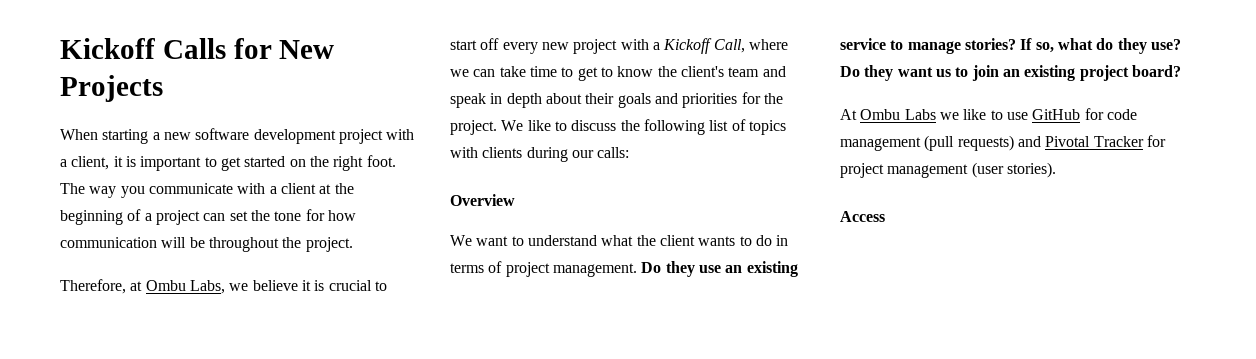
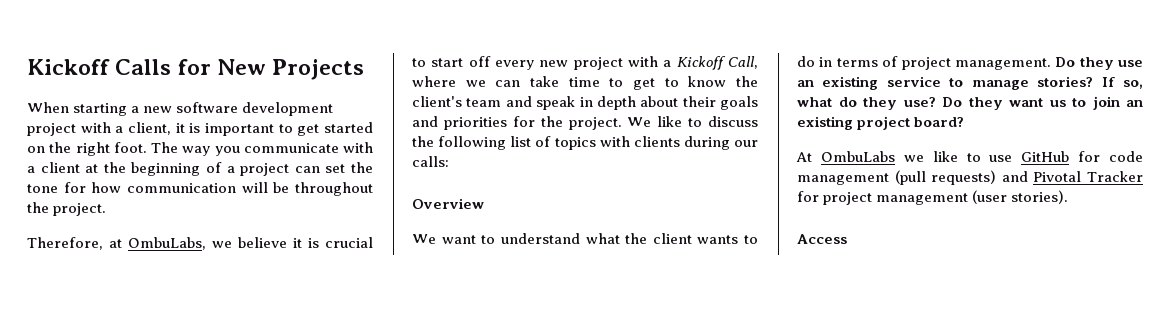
[145,280,225,294] Ombu Labs, -> [128,237,206,250] OmbuLabs,
[860,109,936,120] Ombu Labs -> [820,151,895,162] OmbuLabs

